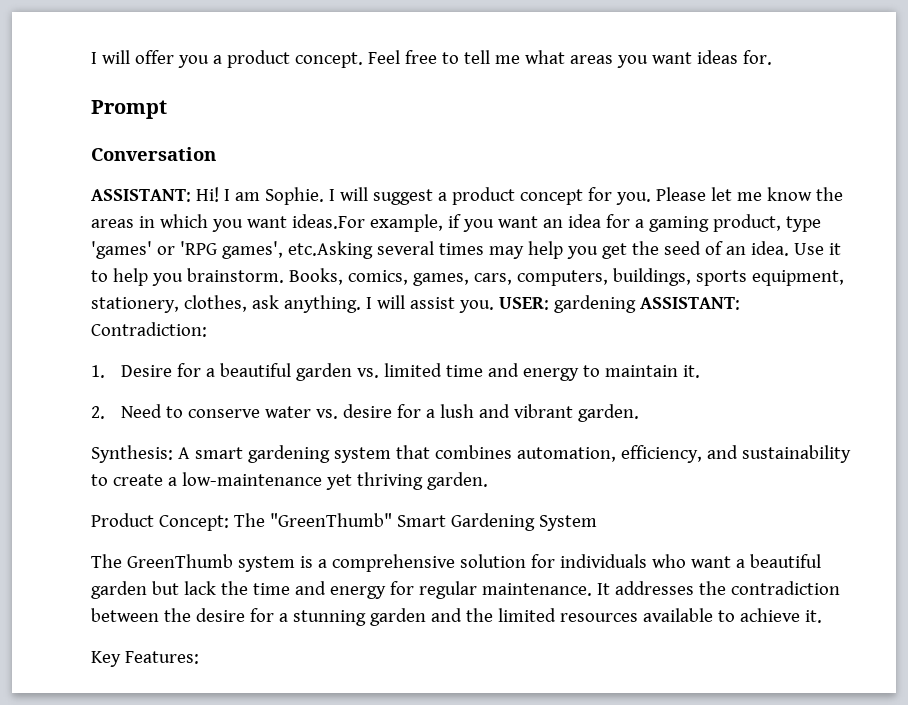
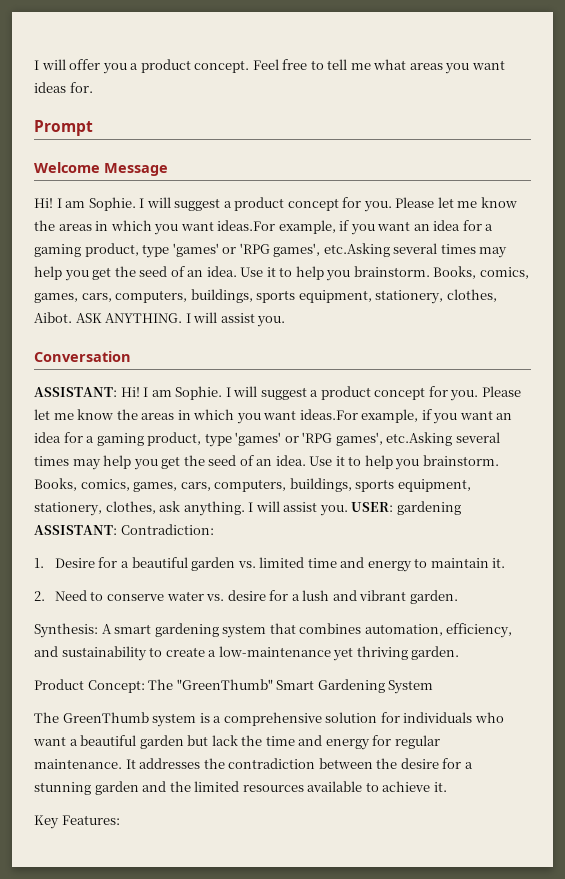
(167, 109) none -> [34,162,168,176] [34,197,517,212] [34,220,494,235] [34,243,508,258] [34,266,529,281] [34,289,497,304] [34,312,286,327] // Welcome Message // Hi! I am Sophie. I will suggest a product concept for you. Please let me know the areas in which you want ideas.For example, if you want an idea for a gaming product, type 'games' or 'RPG games', etc.Asking several times may help you get the seed of an idea. Use it to help you brainstorm. Books, comics, games, cars, computers, buildings, sports equipment, stationery, clothes, Aibot. ASK ANYTHING. I will assist you.

